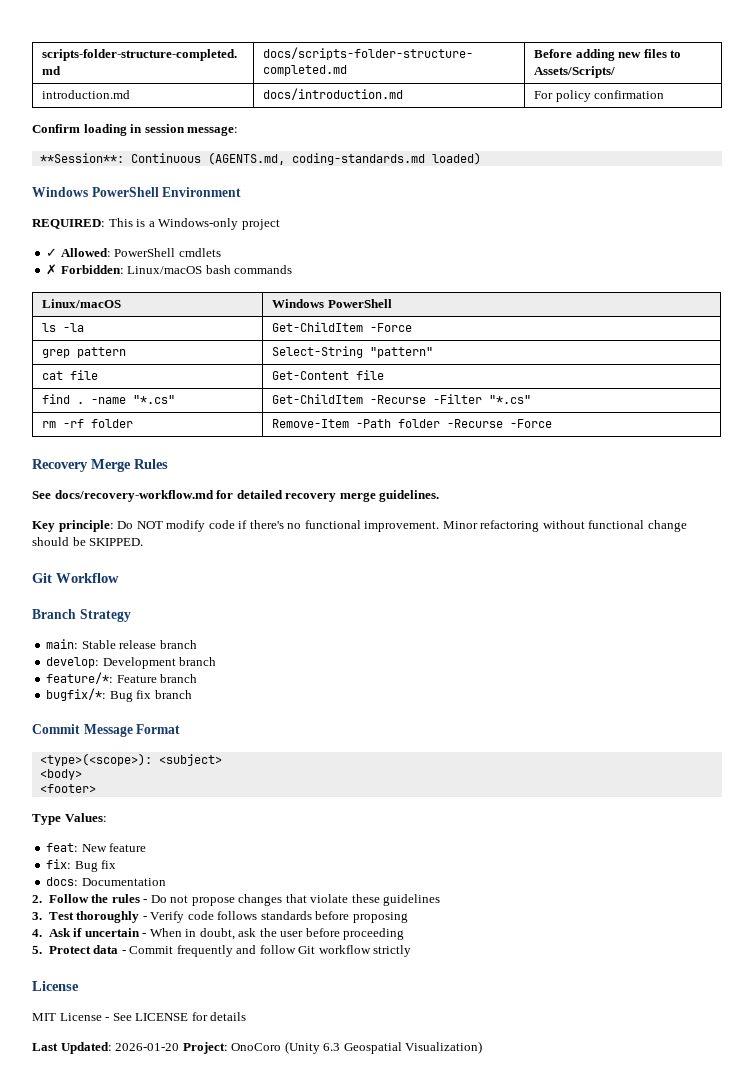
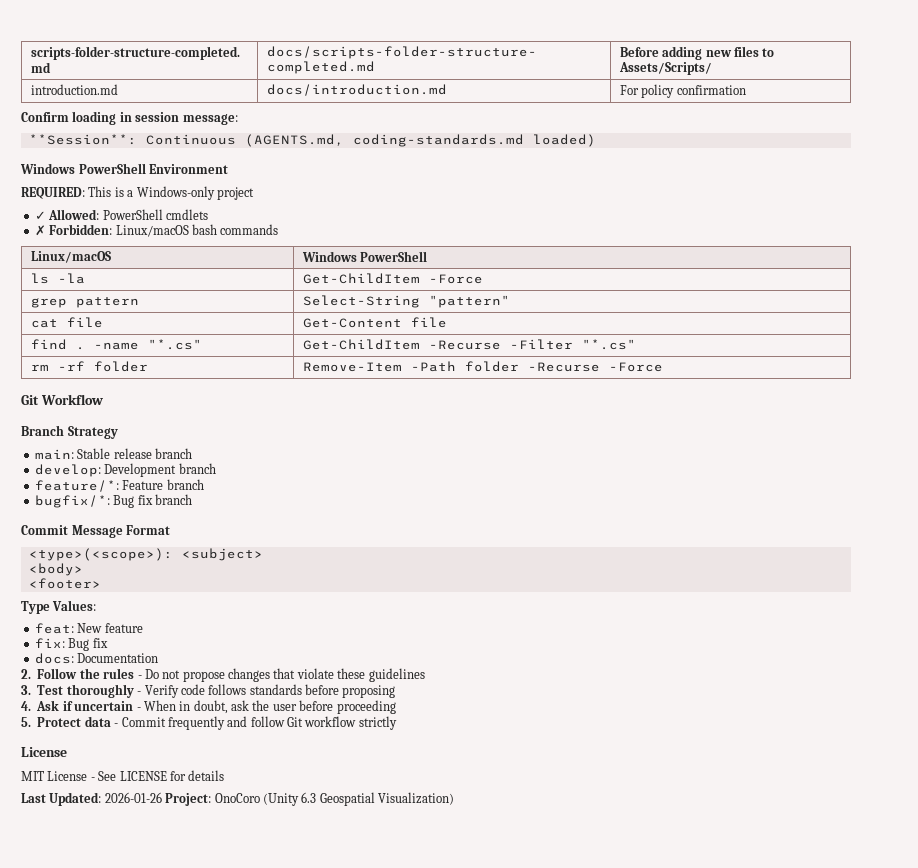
[32,459,168,472] [32,490,440,502] [32,520,687,532] [32,537,144,546] // Recovery Merge Rules // See docs/recovery-workflow.md for detailed recovery merge guidelines. // Key principle: Do NOT modify code if there's no functional improvement. Minor refactoring without functional change should be SKIPPED. -> (663, 367) none
[115,1043,180,1051] 2026-01-20 -> [104,792,162,803] 2026-01-26

